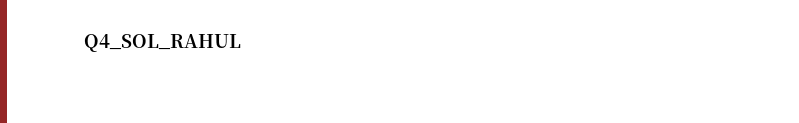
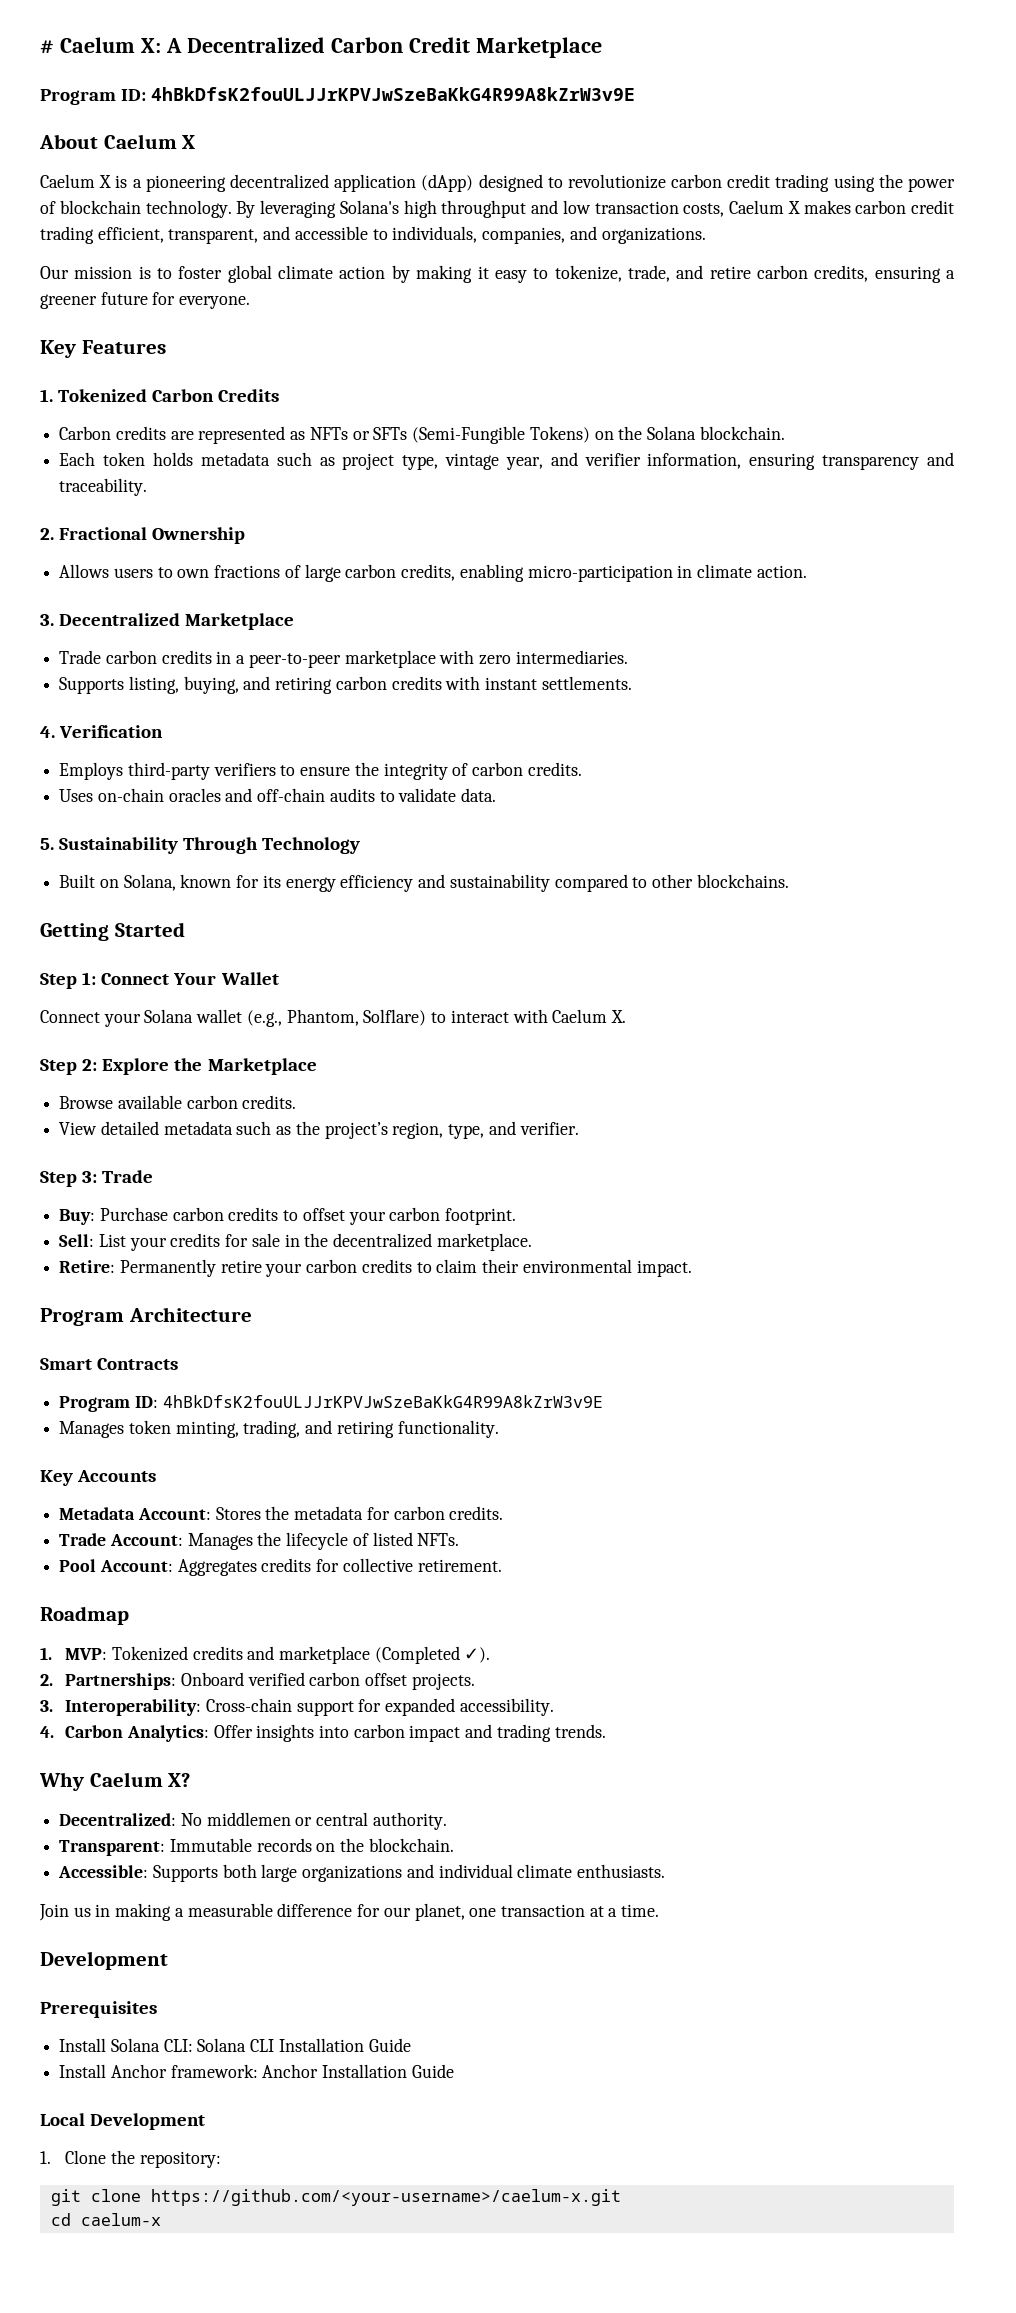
[84,34,241,52] Q4_SOL_RAHUL -> [40,37,602,58] [40,87,636,105] [39,134,196,149] [40,174,955,192] [40,200,954,218] [40,226,706,244] [40,265,956,283] [40,292,251,309] [40,340,166,358] [40,389,280,402] [59,426,785,444] [59,452,955,470] [59,478,148,496] [40,527,246,544] [59,564,807,582] [40,613,295,630] [59,650,628,668] [59,676,632,694] [40,725,164,738] [59,762,582,780] [59,788,497,802] [40,837,361,854] [59,874,789,892] [40,922,185,941] [40,972,279,989] [40,1009,626,1027] [40,1058,317,1075] [59,1095,297,1109] [59,1121,579,1139] [40,1170,154,1187] [59,1207,517,1225] [59,1233,532,1251] [59,1259,692,1277] [40,1307,252,1326] [40,1358,179,1370] [59,1395,603,1412] [59,1420,499,1438] [40,1470,157,1486] [59,1506,504,1520] [59,1532,460,1550] [59,1558,502,1576] [40,1606,129,1625] [40,1646,491,1664] [40,1672,475,1690] [40,1698,554,1716] [40,1724,606,1742] [39,1772,191,1791] [59,1812,447,1830] [59,1838,454,1856] [58,1864,666,1882] [39,1903,660,1921] [40,1951,168,1970] [40,2001,157,2018] [59,2038,411,2052] [59,2064,454,2078] [40,2113,206,2130] [40,2150,221,2168] [50,2189,621,2206] [50,2213,161,2226] # Caelum X: A Decentralized Carbon Credit Marketplace // Program ID: 4hBkDfsK2fouULJJrKPVJwSzeBaKkG4R99A8kZrW3v9E // About Caelum X // Caelum X is a pioneering decentralized application (dApp) designed to revolutionize carbon credit trading using the power of blockchain technology. By leveraging Solana's high throughput and low transaction costs, Caelum X makes carbon credit trading efficient, transparent, and accessible to individuals, companies, and organizations. // Our mission is to foster global climate action by making it easy to tokenize, trade, and retire carbon credits, ensuring a greener future for everyone. // Key Features // 1. Tokenized Carbon Credits // Carbon credits are represented as NFTs or SFTs (Semi-Fungible Tokens) on the Solana blockchain. // Each token holds metadata such as project type, vintage year, and verifier information, ensuring transparency and traceability. // 2. Fractional Ownership // Allows users to own fractions of large carbon credits, enabling micro-participation in climate action. // 3. Decentralized Marketplace // Trade carbon credits in a peer-to-peer marketplace with zero intermediaries. // Supports listing, buying, and retiring carbon credits with instant settlements. // 4. Verification // Employs third-party verifiers to ensure the integrity of carbon credits. // Uses on-chain oracles and off-chain audits to validate data. // 5. Sustainability Through Technology // Built on Solana, known for its energy efficiency and sustainability compared to other blockchains. // Getting Started // Step 1: Connect Your Wallet // Connect your Solana wallet (e.g., Phantom, Solflare) to interact with Caelum X. // Step 2: Explore the Marketplace // Browse available carbon credits. // View detailed metadata such as the project’s region, type, and verifier. // Step 3: Trade // Buy: Purchase carbon credits to offset your carbon footprint. // Sell: List your credits for sale in the decentralized marketplace. // Retire: Permanently retire your carbon credits to claim their environmental impact. // Program Architecture // Smart Contracts // Program ID: 4hBkDfsK2fouULJJrKPVJwSzeBaKkG4R99A8kZrW3v9E // Manages token minting, trading, and retiring functionality. // Key Accounts // Metadata Account: Stores the metadata for carbon credits. // Trade Account: Manages the lifecycle of listed NFTs. // Pool Account: Aggregates credits for collective retirement. // Roadmap // 1. MVP: Tokenized credits and marketplace (Completed ✓). // 2. Partnerships: Onboard verified carbon offset projects. // 3. Interoperability: Cross-chain support for expanded accessibility. // 4. Carbon Analytics: Offer insights into carbon impact and trading trends. // Why Caelum X? // Decentralized: No middlemen or central authority. // Transparent: Immutable records on the blockchain. // Accessible: Supports both large organizations and individual climate enthusiasts. // Join us in making a measurable difference for our planet, one transaction at a time. // Development // Prerequisites // Install Solana CLI: Solana CLI Installation Guide // Install Anchor framework: Anchor Installation Guide // Local Development // 1. Clone the repository: // git clone https://github.com/<your-username>/caelum-x.git // cd caelum-x

